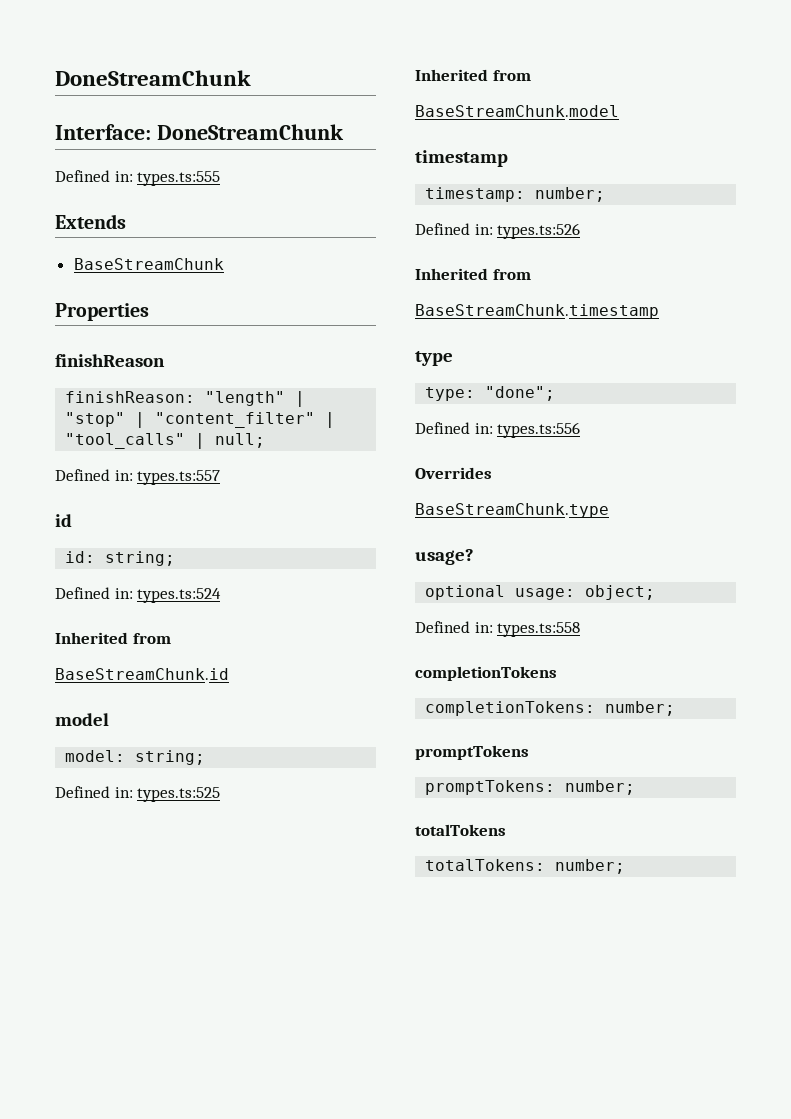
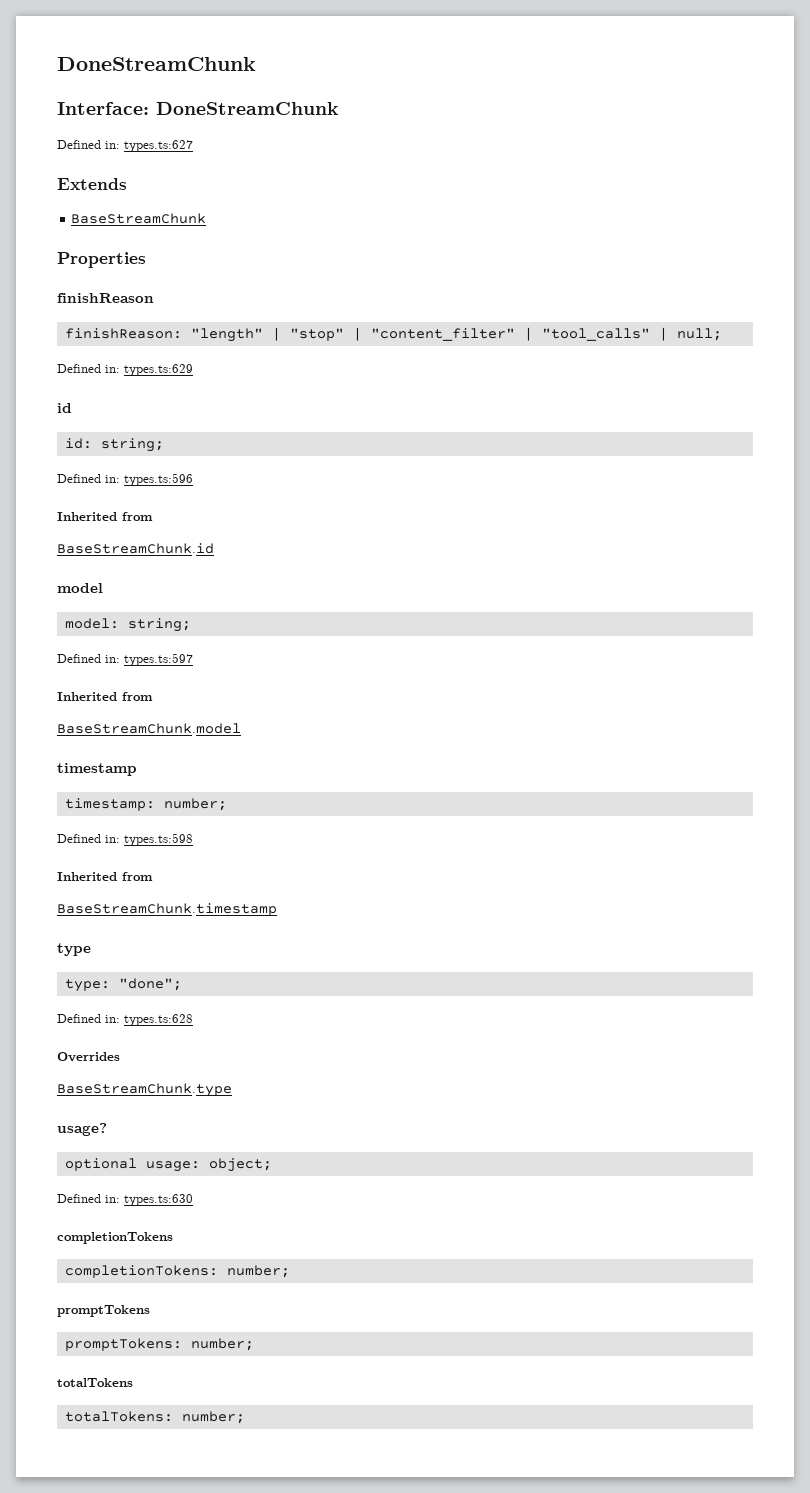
[137,171,221,186] types.ts:555 -> [124,140,193,152] types.ts:627
[137,470,221,485] types.ts:557 -> [124,364,193,376] types.ts:629
[137,588,222,603] types.ts:524 -> [124,473,193,486] types.ts:596
[137,787,221,802] types.ts:525 -> [124,653,193,666] types.ts:597
[497,223,581,239] types.ts:526 -> [124,833,193,846] types.ts:598
[497,422,581,438] types.ts:556 -> [124,1014,193,1026] types.ts:628
[497,622,581,637] types.ts:558 -> [124,1194,193,1206] types.ts:630

